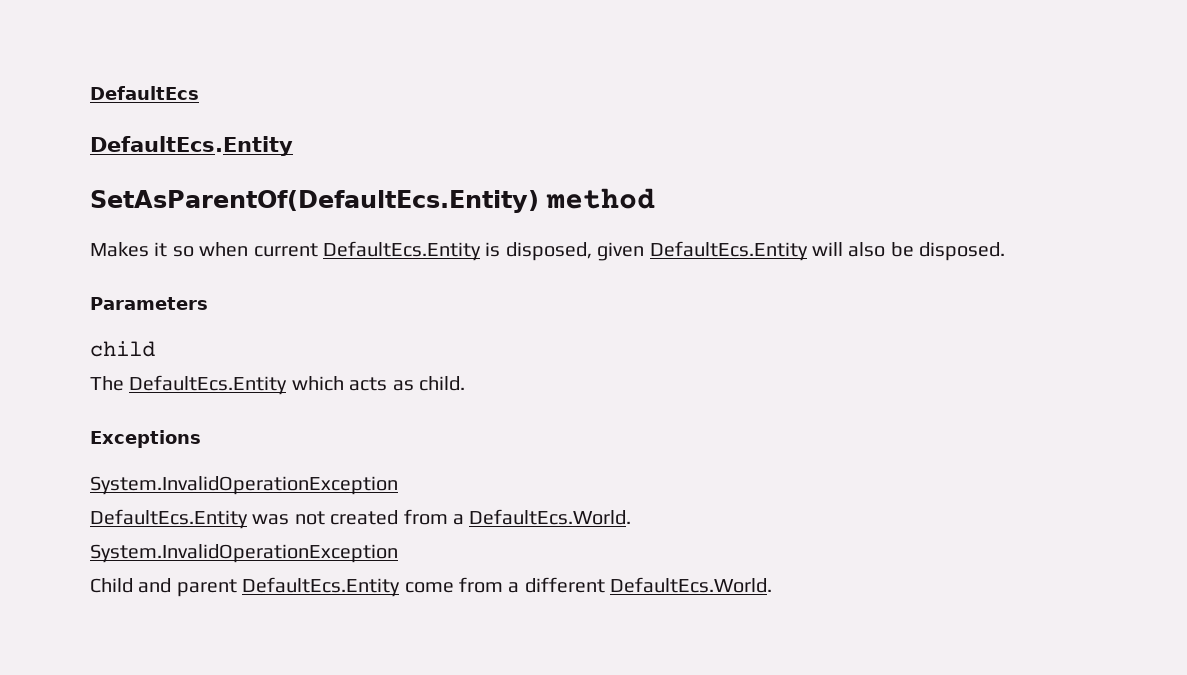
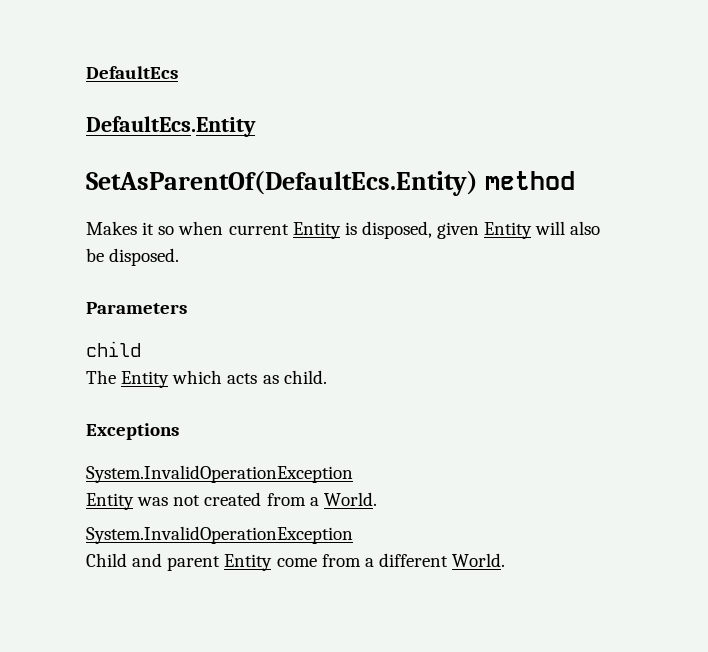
[323,241,481,261] DefaultEcs.Entity -> [292,222,341,239] Entity
[649,241,808,261] DefaultEcs.Entity -> [484,222,533,239] Entity
[129,375,288,395] DefaultEcs.Entity -> [121,371,170,388] Entity
[90,509,248,529] DefaultEcs.Entity -> [86,493,134,510] Entity
[469,509,632,525] DefaultEcs.World. -> [323,492,377,506] World.
[242,577,401,597] DefaultEcs.Entity -> [224,554,273,571] Entity
[610,577,773,593] DefaultEcs.World. -> [452,553,506,567] World.

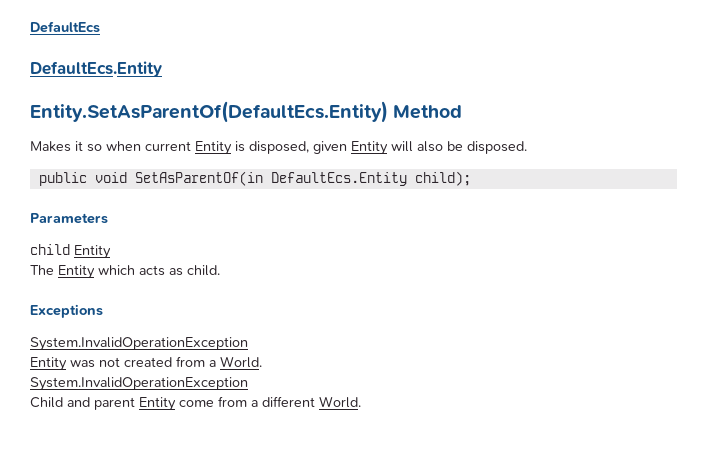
[86,171,575,196] SetAsParentOf(DefaultEcs.Entity) method -> [30,101,463,123] Entity.SetAsParentOf(DefaultEcs.Entity) Method
(180, 257) none -> [38,171,471,186] // public void SetAsParentOf(in DefaultEcs.Entity child);
(141, 349) none -> [74,245,111,259] Entity

